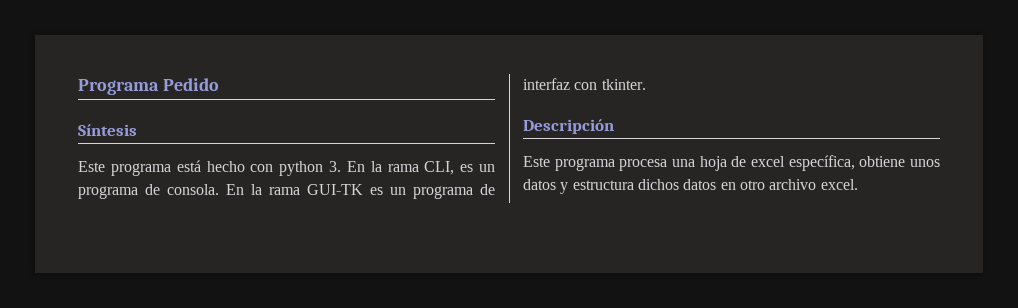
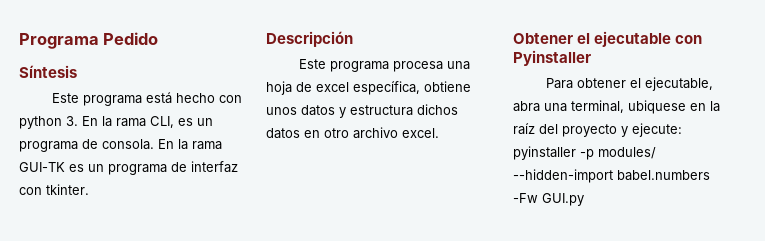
(858, 184) none -> [513,31,703,47] [513,50,591,66] [546,77,714,91] [513,100,720,114] [513,123,682,137] [513,146,656,160] [513,169,710,183] [513,193,584,206] // Obtener el ejecutable con Pyinstaller // Para obtener el ejecutable, abra una terminal, ubiquese en la raíz del proyecto y ejecute: pyinstaller -p modules/ --hidden-import babel.numbers -Fw GUI.py

